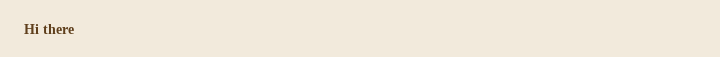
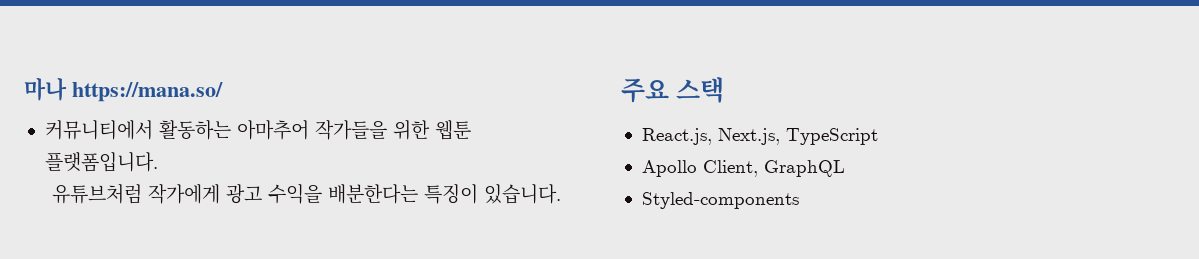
[24,24,74,34] Hi there -> [24,77,223,102] [44,120,471,140] [44,152,158,172] [52,183,562,204] [621,77,724,103] [641,128,878,145] [641,160,845,177] [641,192,799,209] 마나 https://mana.so/ // 커뮤니티에서 활동하는 아마추어 작가들을 위한 웹툰 플랫폼입니다. // 유튜브처럼 작가에게 광고 수익을 배분한다는 특징이 있습니다. // 주요 스택 // React.js, Next.js, TypeScript // Apollo Client, GraphQL // Styled-components

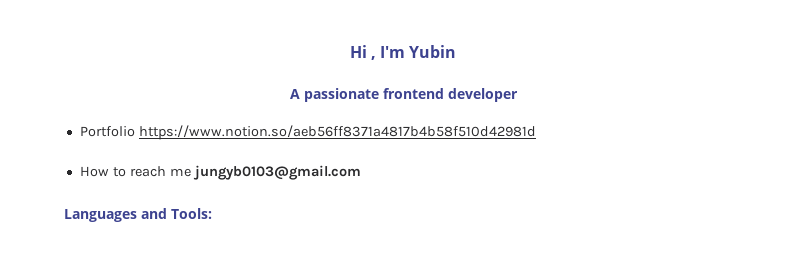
[24,77,223,102] [44,120,471,140] [44,152,158,172] [52,183,562,204] [621,77,724,103] [641,128,878,145] [641,160,845,177] [641,192,799,209] 마나 https://mana.so/ // 커뮤니티에서 활동하는 아마추어 작가들을 위한 웹툰 플랫폼입니다. // 유튜브처럼 작가에게 광고 수익을 배분한다는 특징이 있습니다. // 주요 스택 // React.js, Next.js, TypeScript // Apollo Client, GraphQL // Styled-components -> [349,45,457,60] [289,88,518,102] [79,125,536,140] [79,165,361,180] [64,208,212,222] Hi , I'm Yubin // A passionate frontend developer // Portfolio https://www.notion.so/aeb56ff8371a4817b4b58f510d42981d // How to reach me jungyb0103@gmail.com // Languages and Tools:

